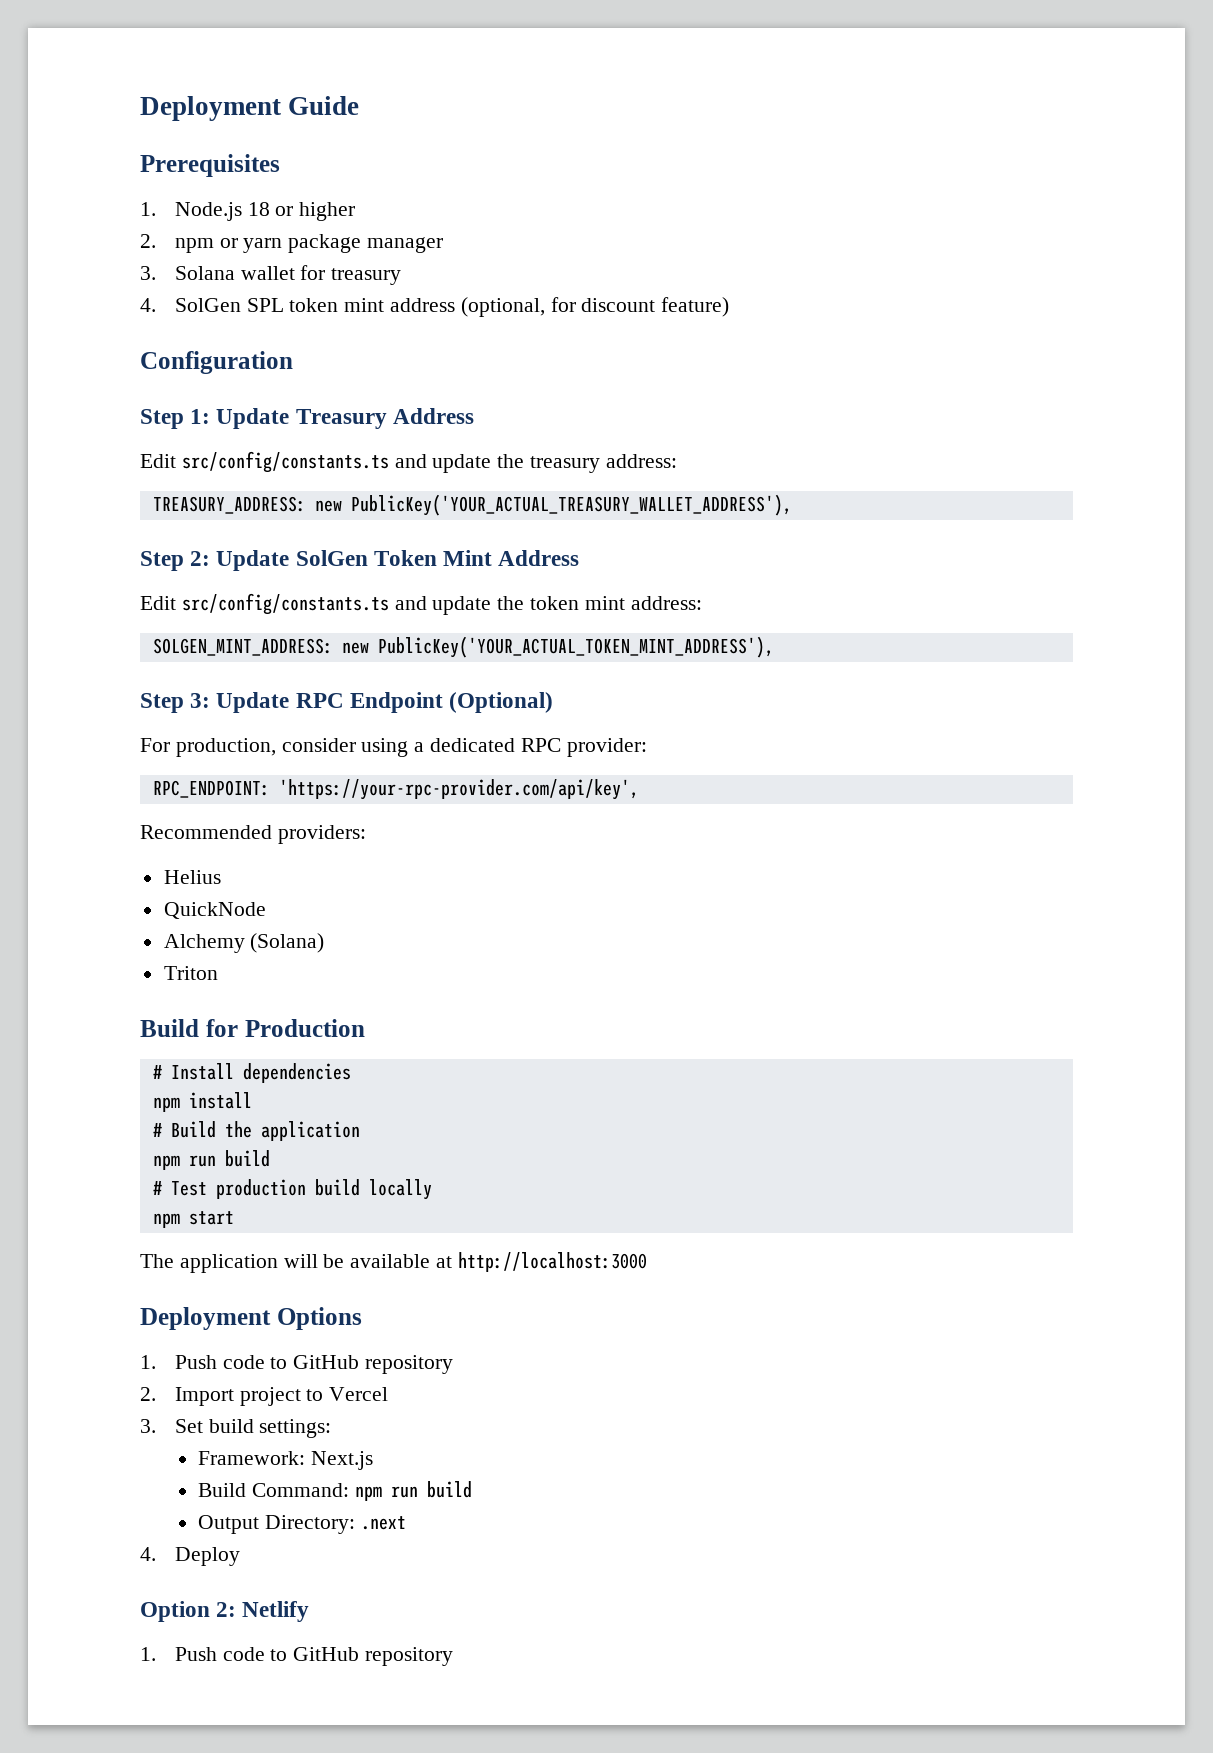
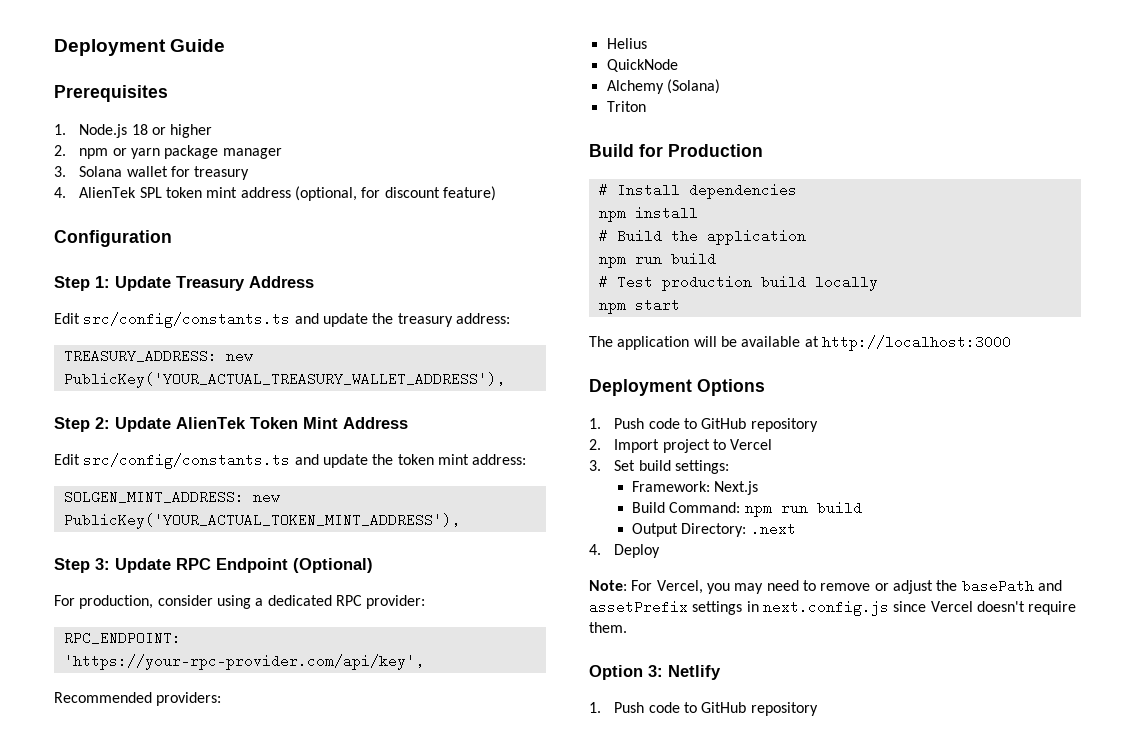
[174,298,241,312] SolGen -> [79,187,137,198] AlienTek
[295,550,368,566] SolGen -> [176,417,246,429] AlienTek
(240, 1556) none -> [589,579,1062,594] [589,600,1077,616] [589,622,627,633] // Note: For Vercel, you may need to remove or adjust the basePath and assetPrefix settings in next.config.js since Vercel doesn't require them.
[216,1602,237,1617] 2: -> [648,665,663,677] 3:

